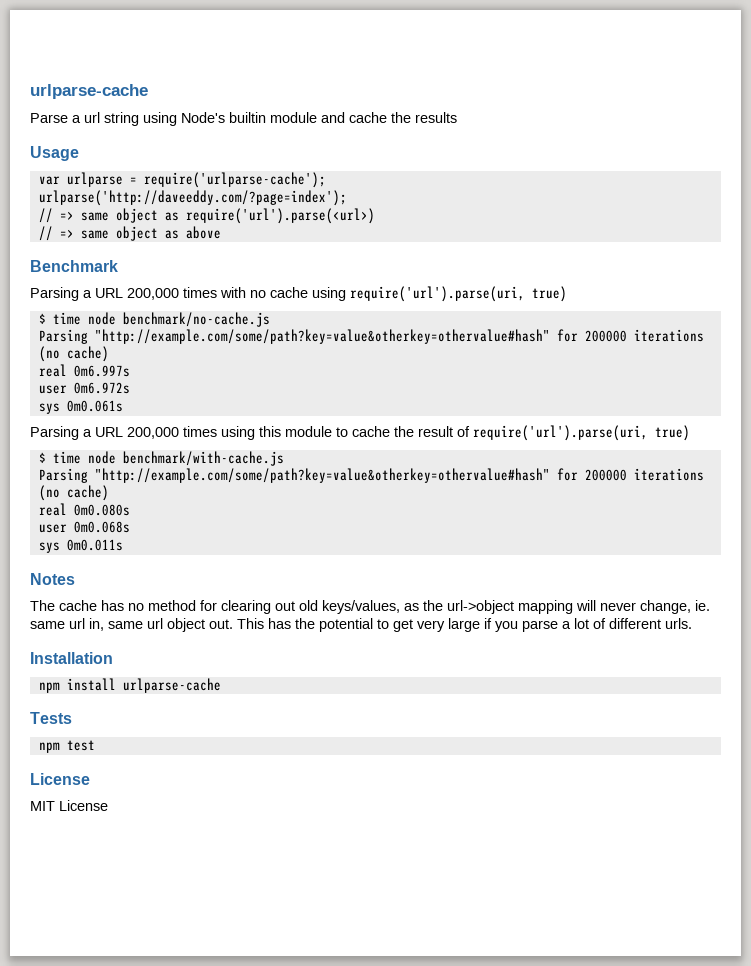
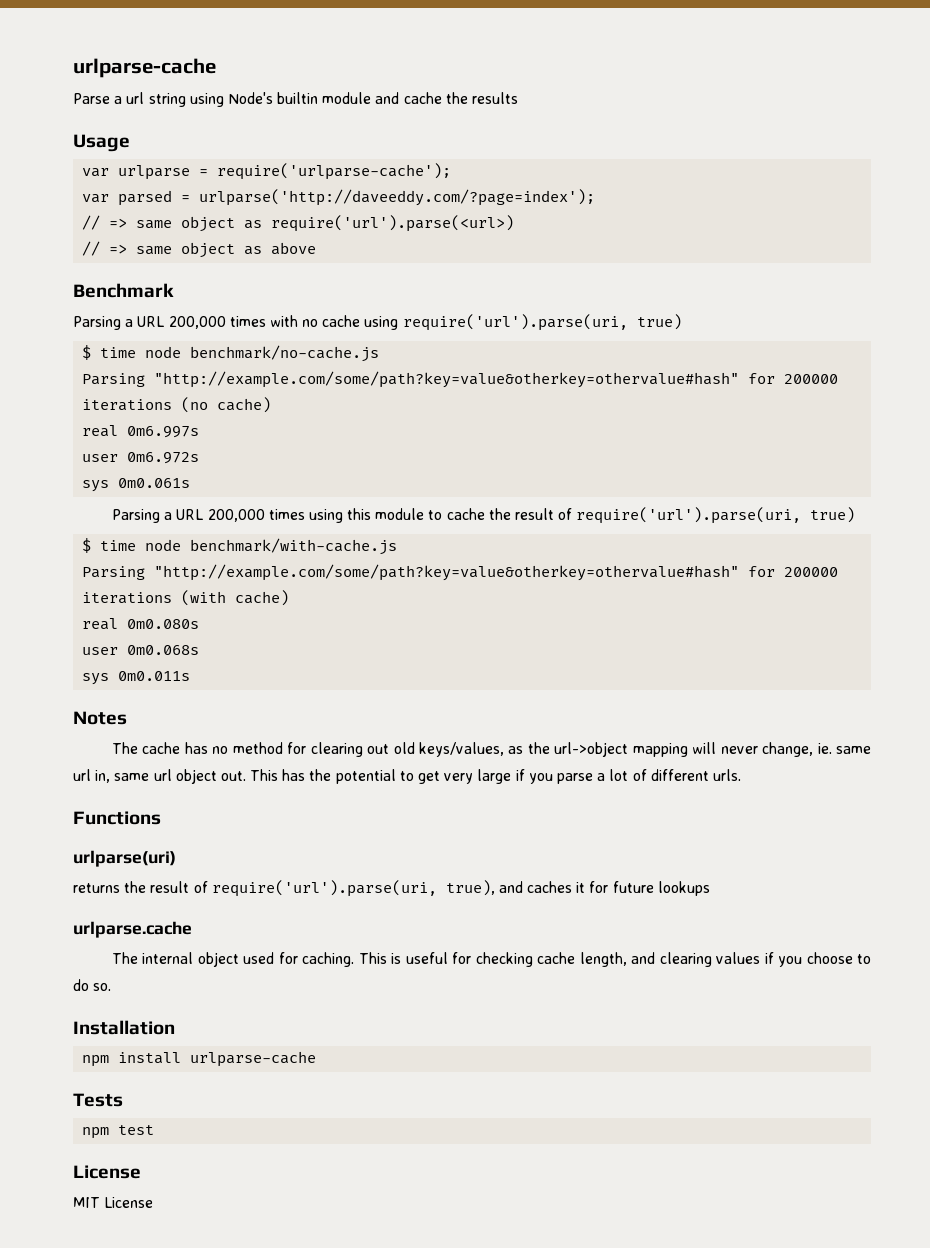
(326, 180) none -> [82,190,191,206] var parsed =
[38,485,60,501] (no -> [181,590,227,606] (with
(692, 623) none -> [73,811,161,825] [73,850,176,867] [73,880,710,897] [73,921,192,938] [111,952,871,967] [73,979,112,991] // Functions // urlparse(uri) // returns the result of require('url').parse(uri, true), and caches it for future lookups // urlparse.cache // The internal object used for caching. This is useful for checking cache length, and clearing values if you choose to do so.

